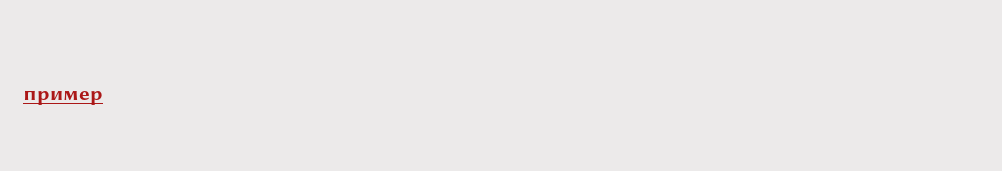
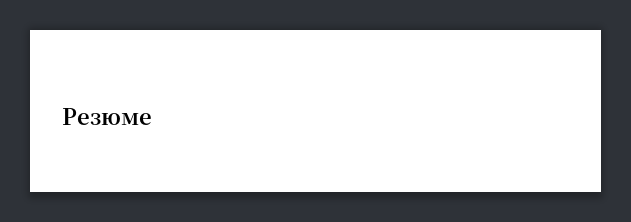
[23,90,103,105] пример -> [62,108,152,125] Резюме

